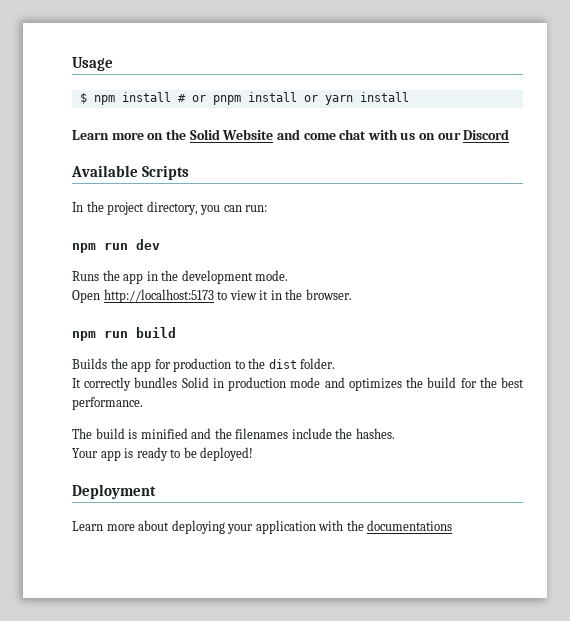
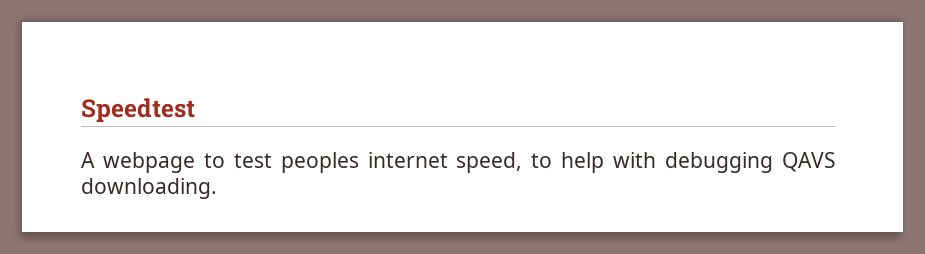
[72,57,113,71] [79,92,409,105] [72,129,510,140] [71,165,189,180] [72,201,268,215] [72,239,160,253] [72,270,289,284] [72,289,352,303] [72,327,176,341] [72,358,336,372] [72,377,524,391] [72,397,143,410] [72,428,395,439] [72,447,254,461] [72,484,156,499] [72,520,453,534] Usage // $ npm install # or pnpm install or yarn install // Learn more on the Solid Website and come chat with us on our Discord // Available Scripts // In the project directory, you can run: // npm run dev // Runs the app in the development mode. // Open http://localhost:5173 to view it in the browser. // npm run build // Builds the app for production to the dist folder. // It correctly bundles Solid in production mode and optimizes the build for the best performance. // The build is minified and the filenames include the hashes. // Your app is ready to be deployed! // Deployment // Learn more about deploying your application with the documentations -> [81,98,195,122] [81,152,836,173] [81,178,217,199] Speedtest // A webpage to test peoples internet speed, to help with debugging QAVS downloading.

